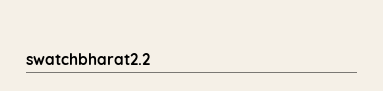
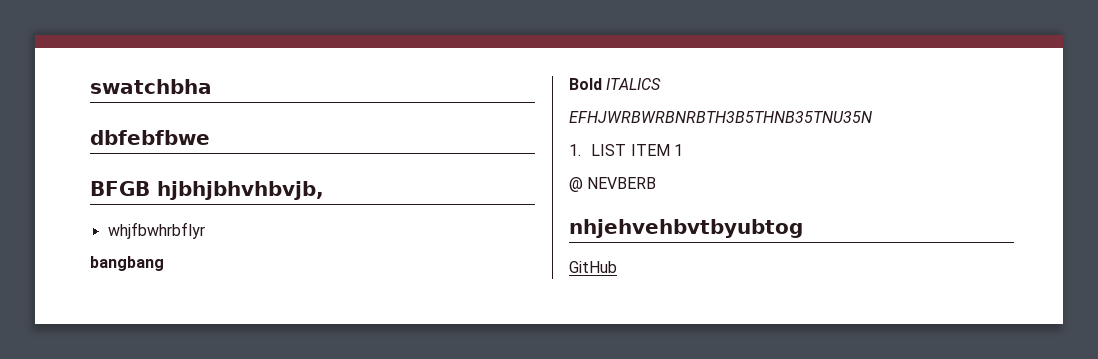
[26,53,150,65] swatchbharat2.2 -> [90,79,212,94] [90,130,210,145] [90,181,324,200] [107,222,205,239] [90,256,164,271] [569,78,662,90] [569,111,872,123] [569,144,683,156] [569,177,657,192] [569,219,803,238] [569,261,617,273] swatchbha // dbfebfbwe // BFGB hjbhjbhvhbvjb, // whjfbwhrbflyr // bangbang // Bold ITALICS // EFHJWRBWRBNRBTH3B5THNB35TNU35N // 1. LIST ITEM 1 // @ NEVBERB // nhjehvehbvtbyubtog // GitHub

